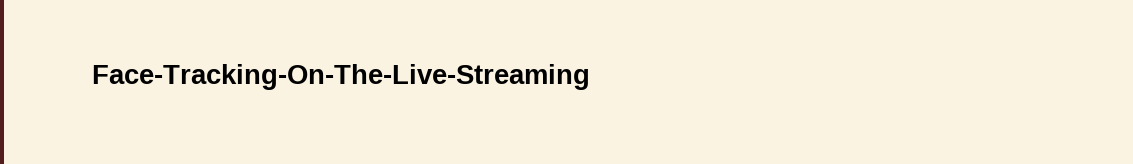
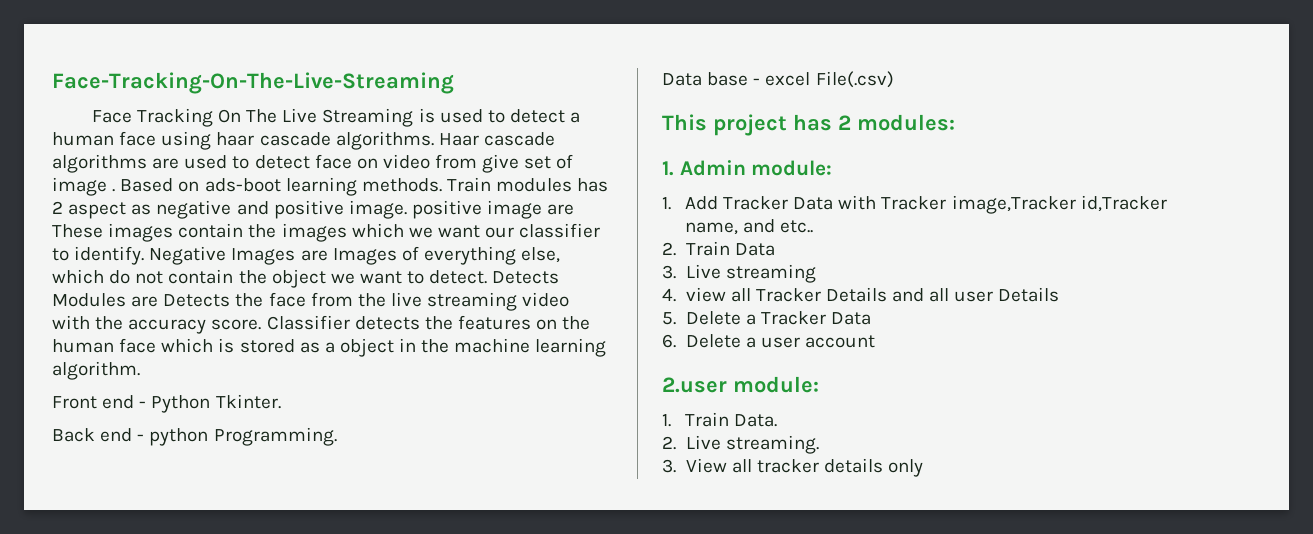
(590, 77) none -> [91,108,581,127] [52,131,555,150] [52,154,574,173] [52,177,609,196] [52,200,575,219] [52,223,601,242] [52,246,561,265] [52,269,560,288] [52,292,570,311] [52,315,591,334] [52,338,607,357] [52,361,140,380] [52,394,281,413] [52,427,337,446] [662,71,894,88] [662,114,955,136] [662,160,833,176] [662,195,1167,214] [684,219,814,235] [662,241,775,256] [662,264,816,283] [662,287,1060,302] [662,311,871,325] [662,334,875,348] [662,376,819,393] [662,412,778,427] [662,435,819,454] [662,458,924,477] // Face Tracking On The Live Streaming is used to detect a human face using haar cascade algorithms. Haar cascade algorithms are used to detect face on video from give set of image . Based on ads-boot learning methods. Train modules has 2 aspect as negative and positive image. positive image are These images contain the images which we want our classifier to identify. Negative Images are Images of everything else, which do not contain the object we want to detect. Detects Modules are Detects the face from the live streaming video with the accuracy score. Classifier detects the features on the human face which is stored as a object in the machine learning algorithm. // Front end - Python Tkinter. // Back end - python Programming. // Data base - excel File(.csv) // This project has 2 modules: // 1. Admin module: // 1. Add Tracker Data with Tracker image,Tracker id,Tracker name, and etc.. // 2. Train Data // 3. Live streaming // 4. view all Tracker Details and all user Details // 5. Delete a Tracker Data // 6. Delete a user account // 2.user module: // 1. Train Data. // 2. Live streaming. // 3. View all tracker details only

